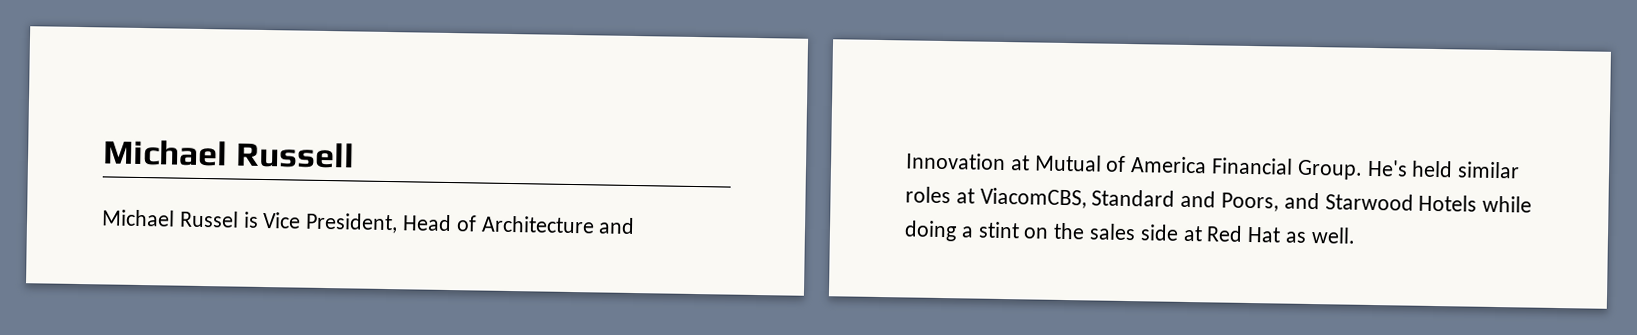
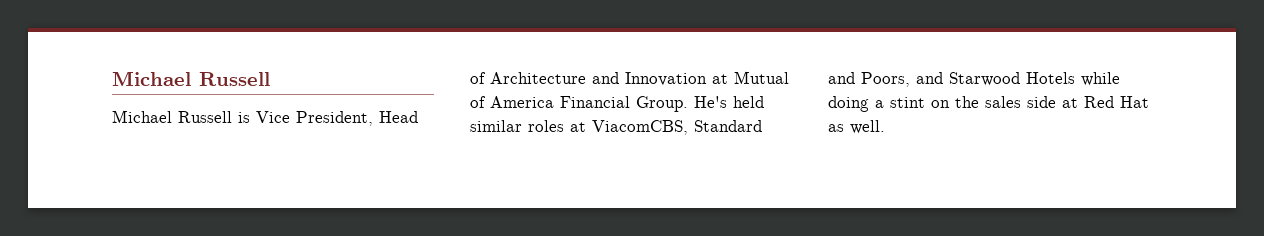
[178,210,239,228] Russel -> [178,111,232,123] Russell

